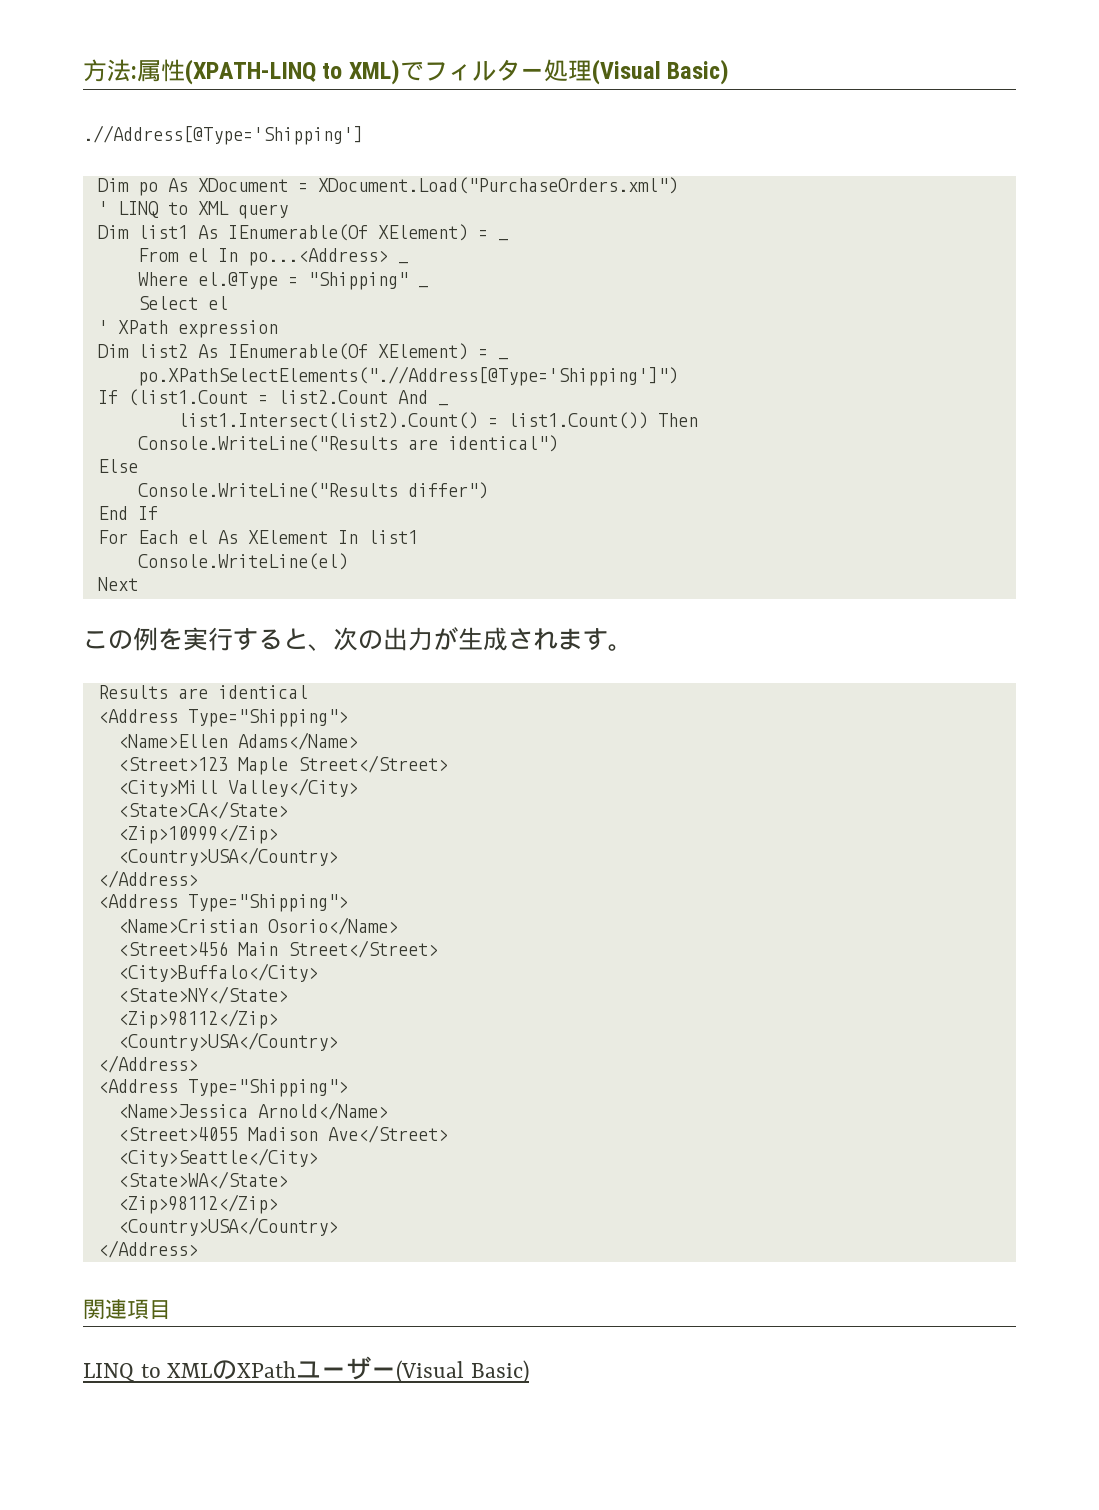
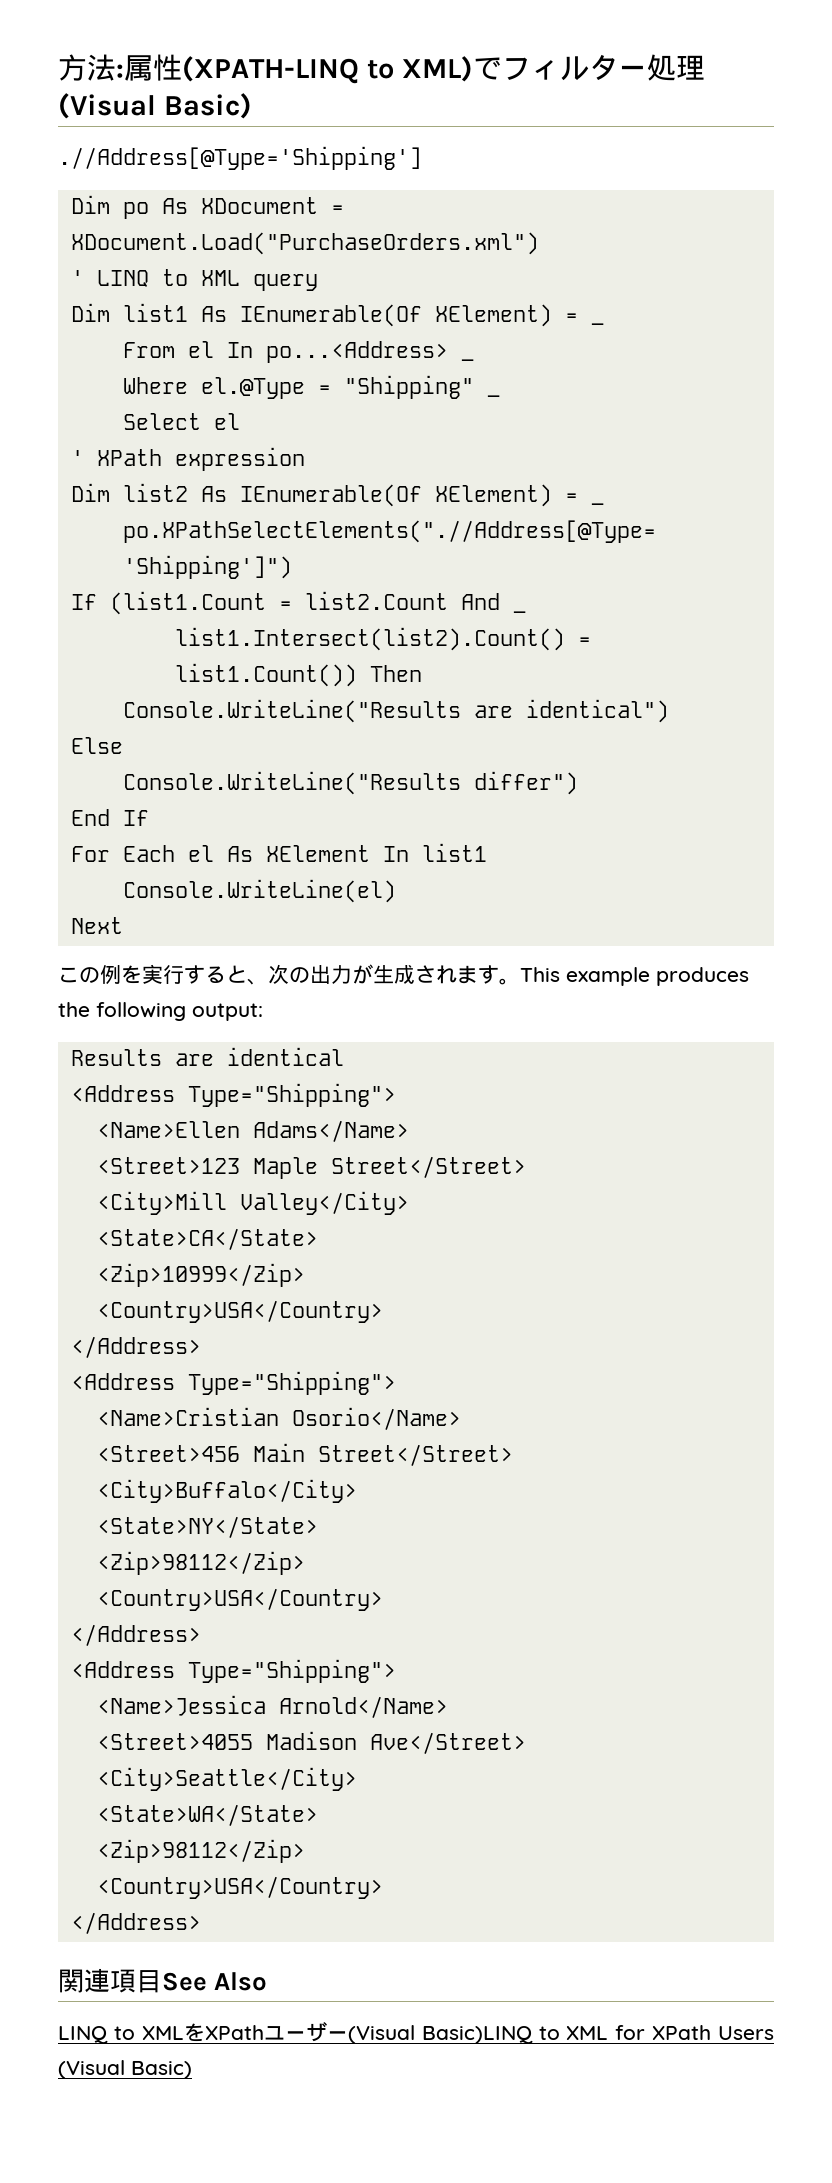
(633, 647) none -> [520,967,749,986] [58,1002,263,1021] This example produces the following output:
[83,1360,238,1382] // LINQ to XMLの -> [162,1972,268,1991] [58,2023,205,2044] See Also // LINQ to XMLを
(465, 1372) none -> [421,2025,774,2044] [58,2060,125,2079] Basic)LINQ to XML for XPath Users (Visual

